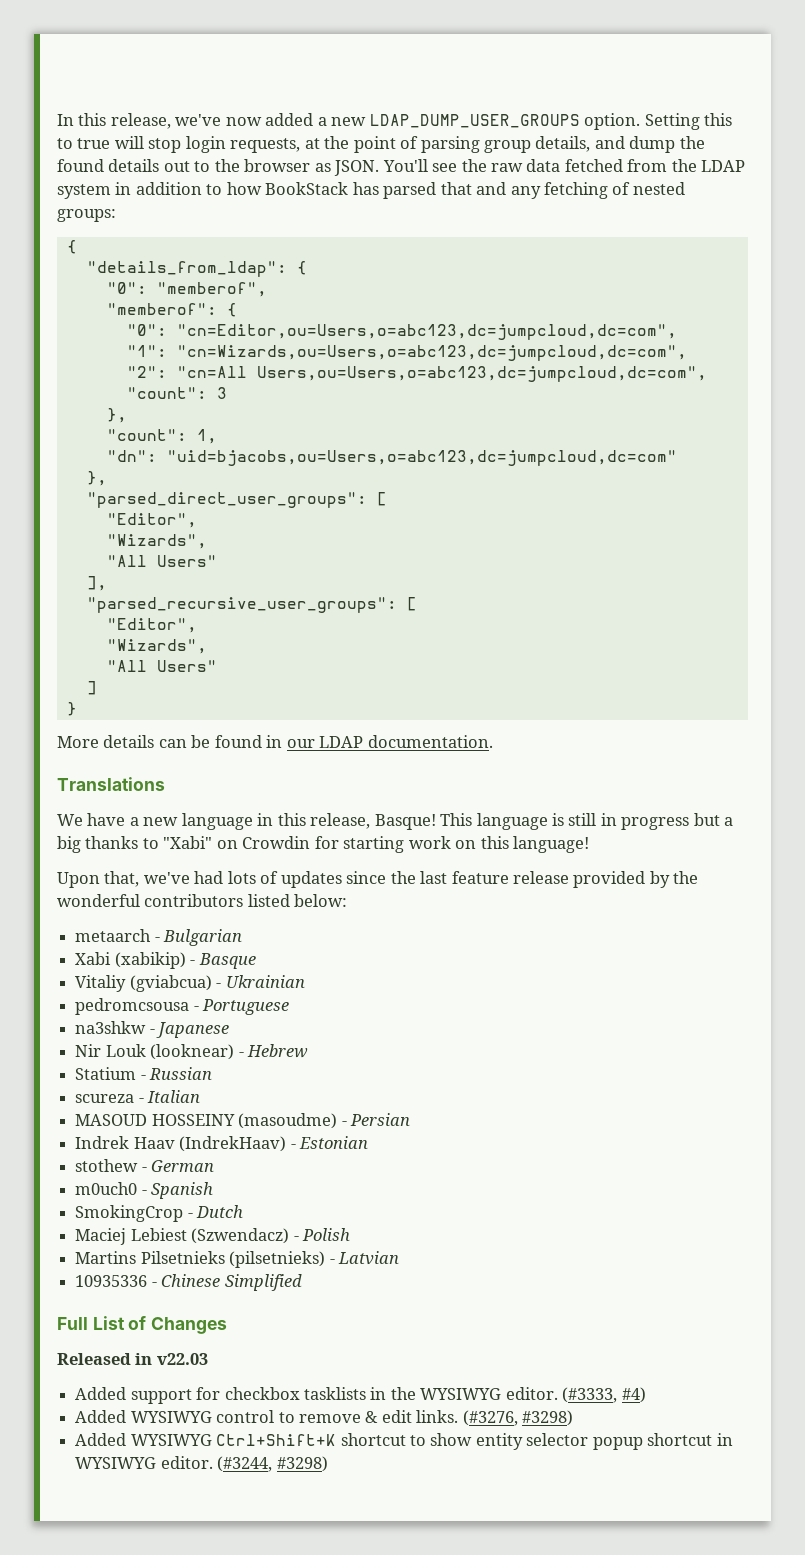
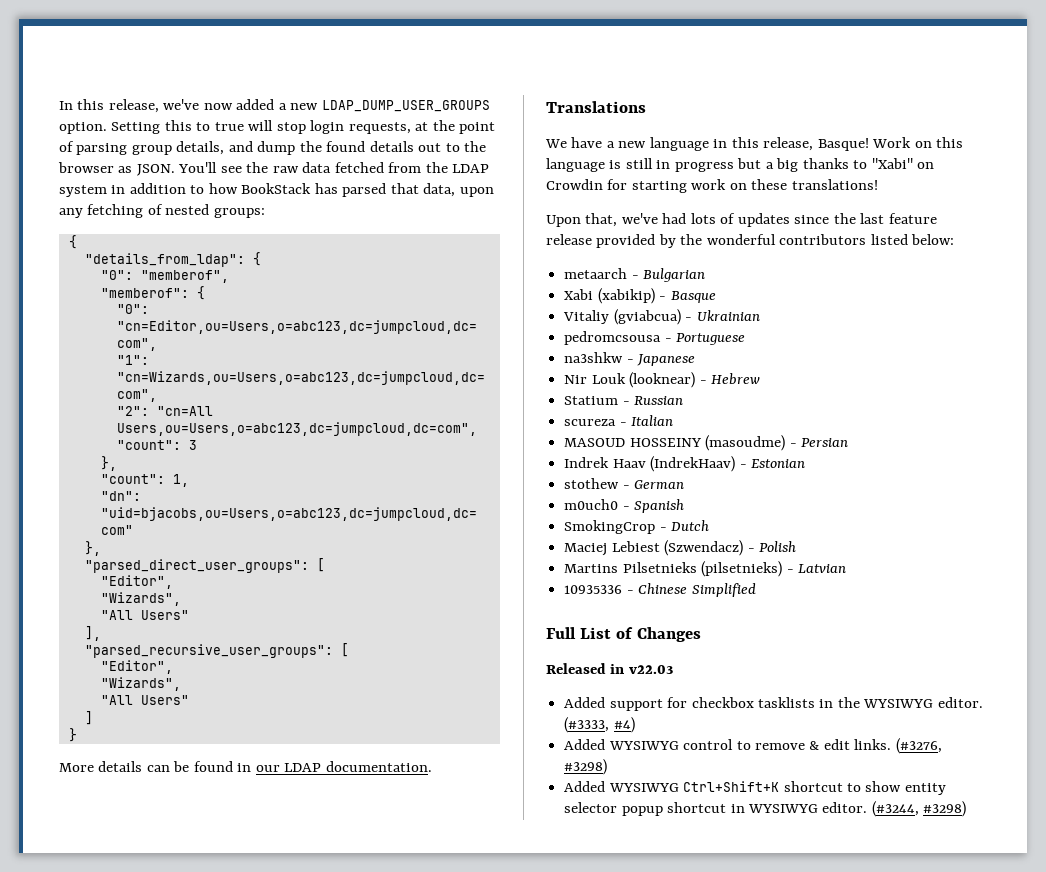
[476,182,507,195] and -> [423,183,494,197] data, upon
[440,813,473,826] This -> [872,137,964,148] Work on this
[480,836,590,853] this language! -> [751,179,878,190] these translations!

